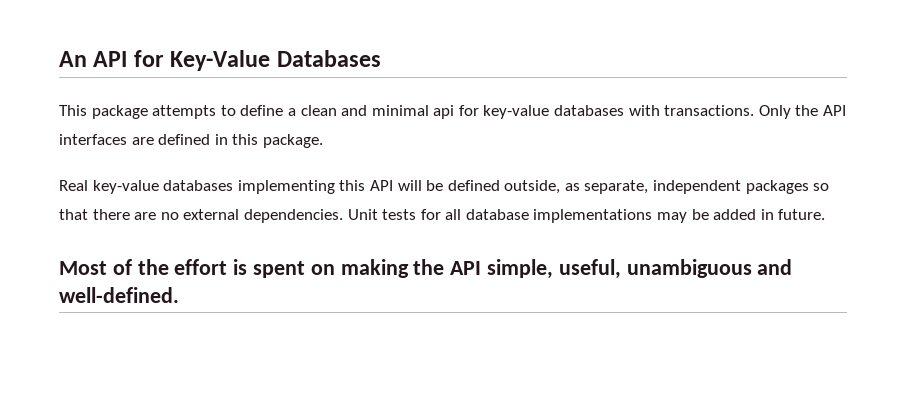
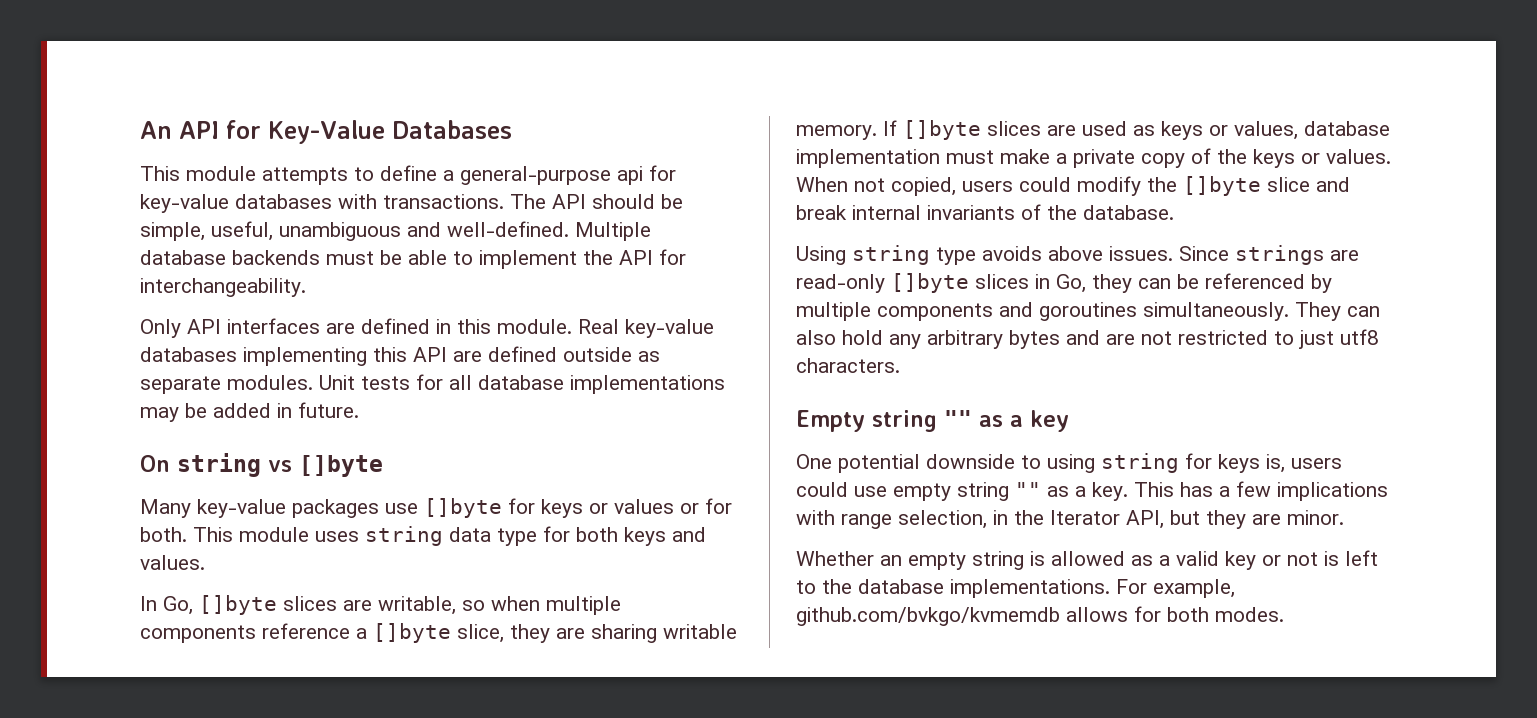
[91,105,148,119] package -> [186,166,256,181] module
[300,105,429,116] clean and minimal -> [460,166,611,185] general-purpose
[758,105,819,119] Only the -> [510,194,683,209] [140,221,651,241] [140,249,686,269] [140,278,306,297] [140,319,181,338] The API should be simple, useful, unambiguous and well-defined. Multiple database backends must be able to implement the API for interchangeability. // Only
[262,134,323,148] package. // -> [497,319,572,334] module.
[397,180,830,194] [59,209,343,223] will be defined outside, as separate, independent packages so that there are no external dependencies. -> [453,346,660,362] [140,375,313,394] are defined outside as separate modules.
[59,259,793,279] [59,287,179,303] Most of the effort is spent on making the API simple, useful, unambiguous and well-defined. -> [140,453,383,477] [140,498,732,518] [140,526,706,546] [140,555,205,570] [140,595,621,615] [140,623,737,643] [796,120,1390,140] [796,148,1391,168] [796,176,1350,196] [796,204,1174,220] [796,245,1359,265] [796,273,1332,293] [796,302,1380,321] [796,329,1379,349] [796,358,900,373] [796,410,1069,432] [796,453,1342,473] [796,481,1388,501] [796,510,1344,529] [796,550,1378,570] [796,579,1235,598] [796,606,1284,626] On string vs []byte // Many key-value packages use []byte for keys or values or for both. This module uses string data type for both keys and values. // In Go, []byte slices are writable, so when multiple components reference a []byte slice, they are sharing writable memory. If []byte slices are used as keys or values, database implementation must make a private copy of the keys or values. When not copied, users could modify the []byte slice and break internal invariants of the database. // Using string type avoids above issues. Since strings are read-only []byte slices in Go, they can be referenced by multiple components and goroutines simultaneously. They can also hold any arbitrary bytes and are not restricted to just utf8 characters. // Empty string "" as a key // One potential downside to using string for keys is, users could use empty string "" as a key. This has a few implications with range selection, in the Iterator API, but they are minor. // Whether an empty string is allowed as a valid key or not is left to the database implementations. For example, github.com/bvkgo/kvmemdb allows for both modes.

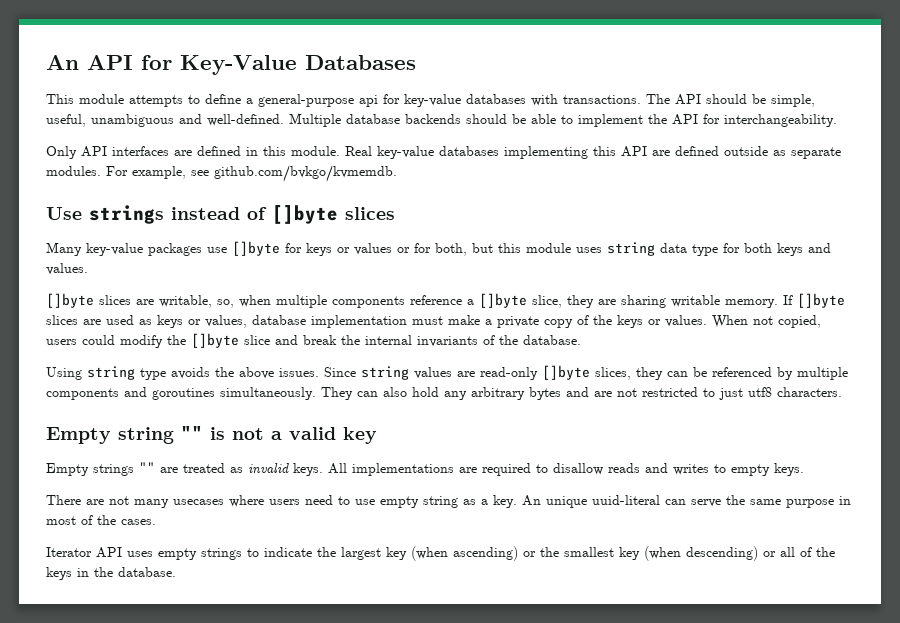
[326,251,374,265] must -> [466,114,507,124] should
[319,374,725,394] [140,402,359,422] [140,453,383,477] Unit tests for all database implementations may be added in future. // On string vs []byte -> [106,165,397,182] [46,205,395,224] For example, see github.com/bvkgo/kvmemdb. // Use strings instead of []byte slices
[140,527,233,542] both. This -> [435,243,521,256] both, but this
[140,596,193,615] In Go, -> (88, 269) none
[462,600,485,611] so -> [217,299,234,308] so,
(847, 212) none -> [341,335,360,345] the
(1042, 253) none -> [215,367,234,377] the
[1235,245,1324,265] strings -> [361,366,452,380] string values
[975,274,1086,293] slices in Go, -> [595,367,631,380] slices,
[979,410,1069,432] [796,453,1342,473] [796,482,848,497] as a key // One potential downside to using string for keys is, users could -> [210,427,377,444] [46,462,804,476] [46,495,350,508] is not a valid key // Empty strings "" are treated as invalid keys. All implementations are required to disallow reads and writes to empty keys. // There are not many usecases where users need to
[1015,482,1041,497] "" -> (458, 502) none
[1134,481,1388,501] [796,510,1344,529] [796,550,1378,570] [796,579,1235,598] [796,606,1284,626] This has a few implications with range selection, in the Iterator API, but they are minor. // Whether an empty string is allowed as a valid key or not is left to the database implementations. For example, github.com/bvkgo/kvmemdb allows for both modes. -> [522,495,851,508] [46,515,156,525] [46,546,835,561] [46,567,176,580] An unique uuid-literal can serve the same purpose in most of the cases. // Iterator API uses empty strings to indicate the largest key (when ascending) or the smallest key (when descending) or all of the keys in the database.

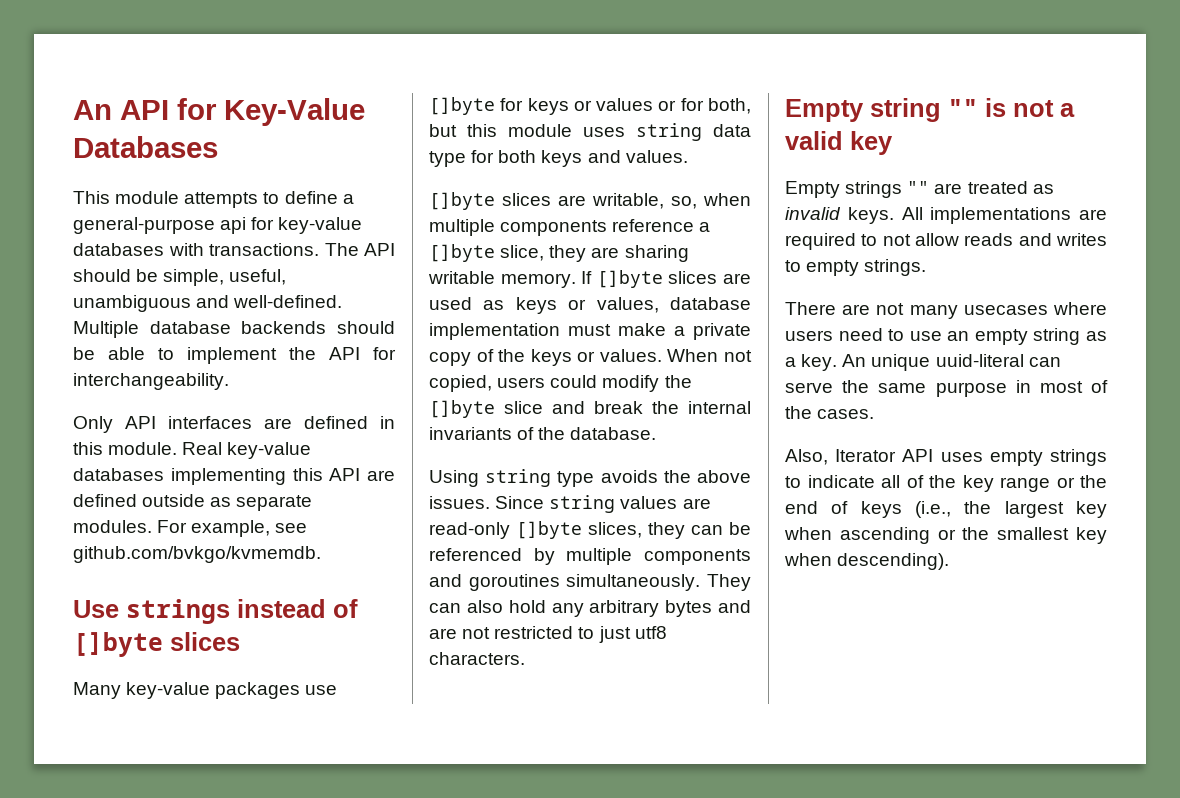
[553,463,603,475] disallow -> [882,233,959,246] not allow
[774,463,804,476] keys. -> [864,259,927,276] strings.
(375, 502) none -> [947,331,970,341] an
(156, 522) none -> [785,449,828,465] Also,
(312, 552) none -> [881,475,1107,492] [785,501,951,518] all of the key range or the end of keys (i.e.,
[411,546,518,561] (when ascending) -> [784,527,930,544] when ascending
[644,546,835,561] [46,567,176,580] (when descending) or all of the keys in the database. -> [784,553,950,570] when descending).

